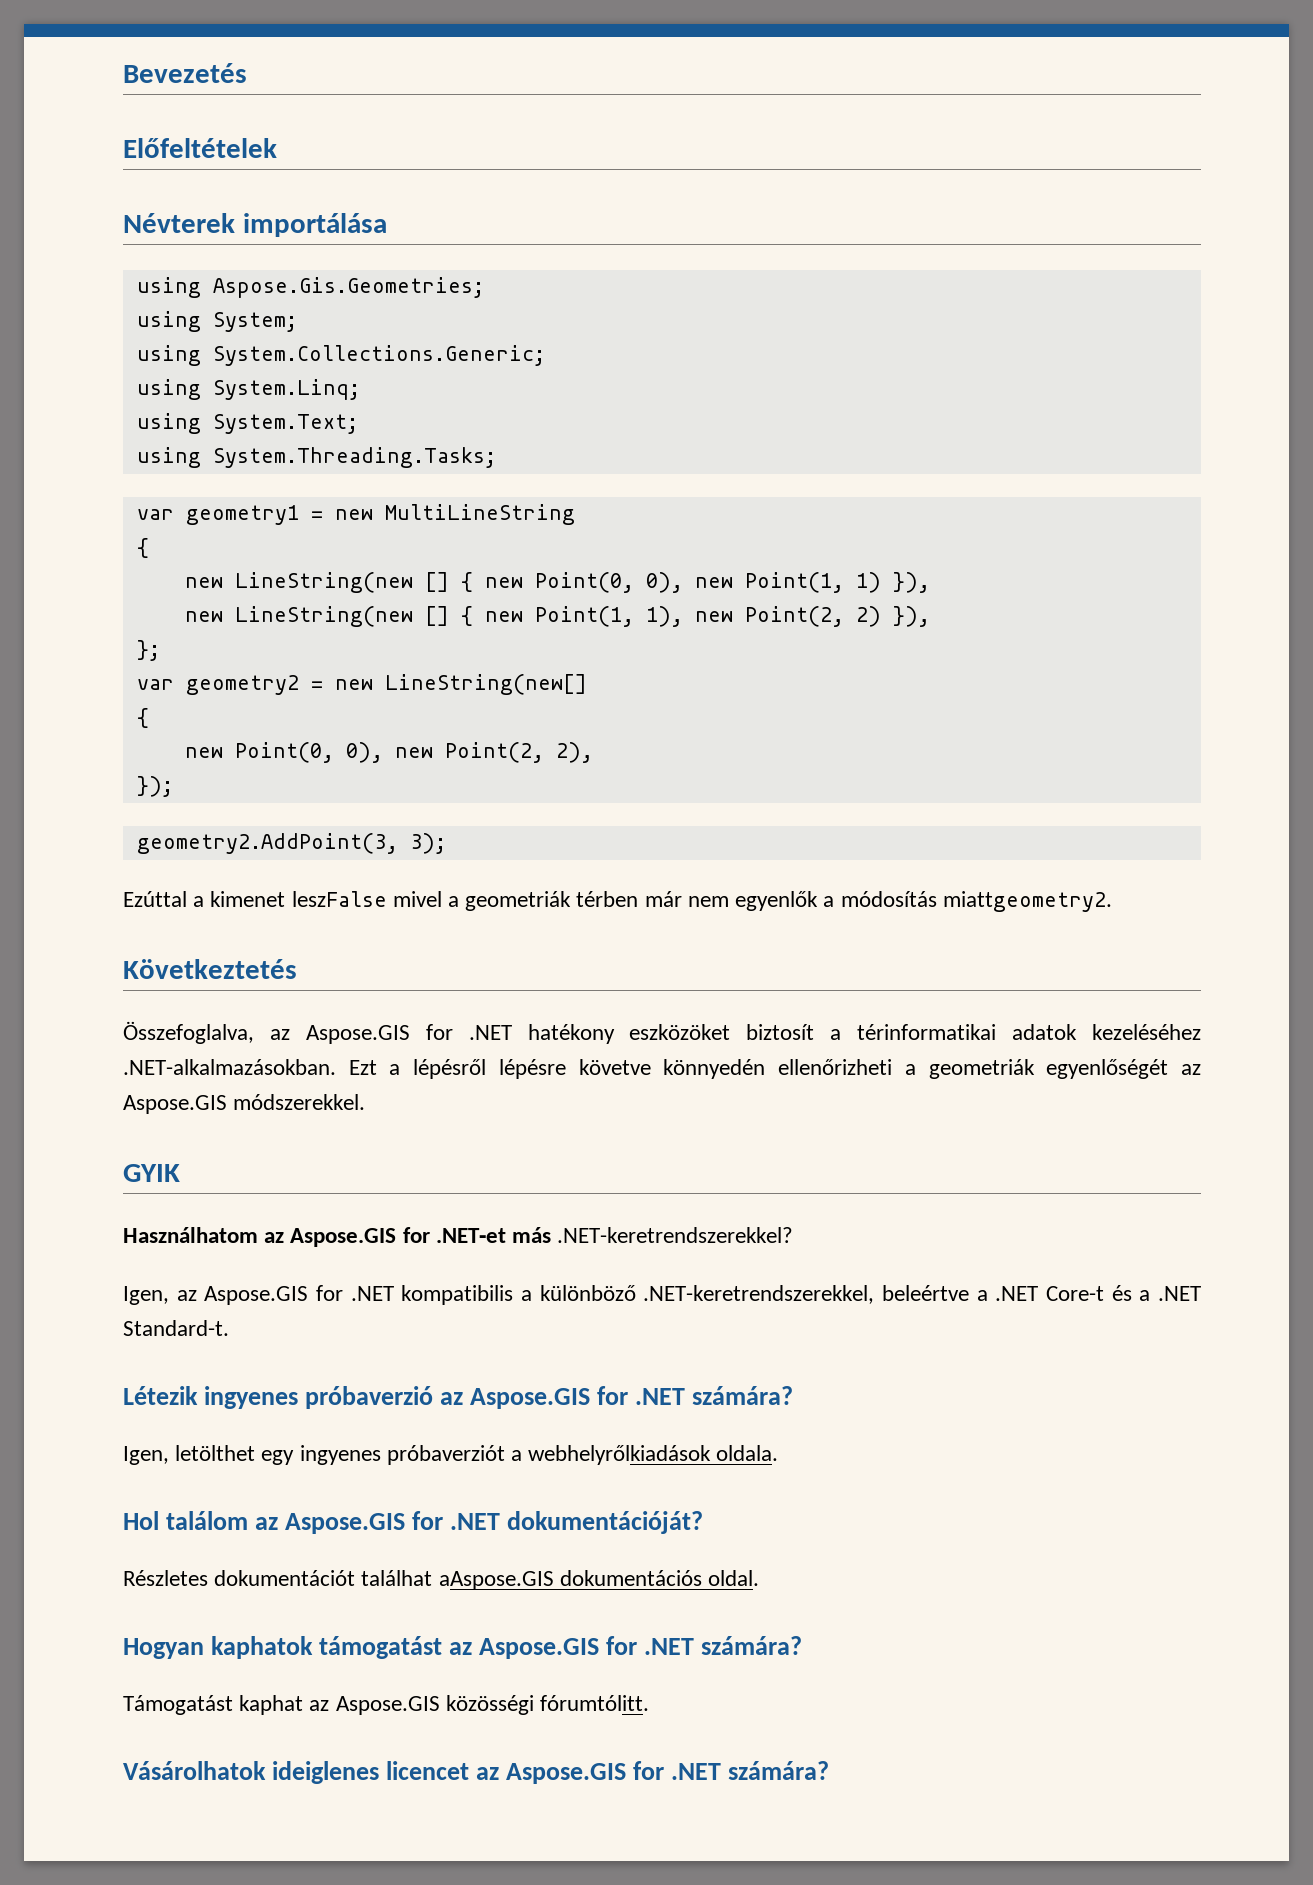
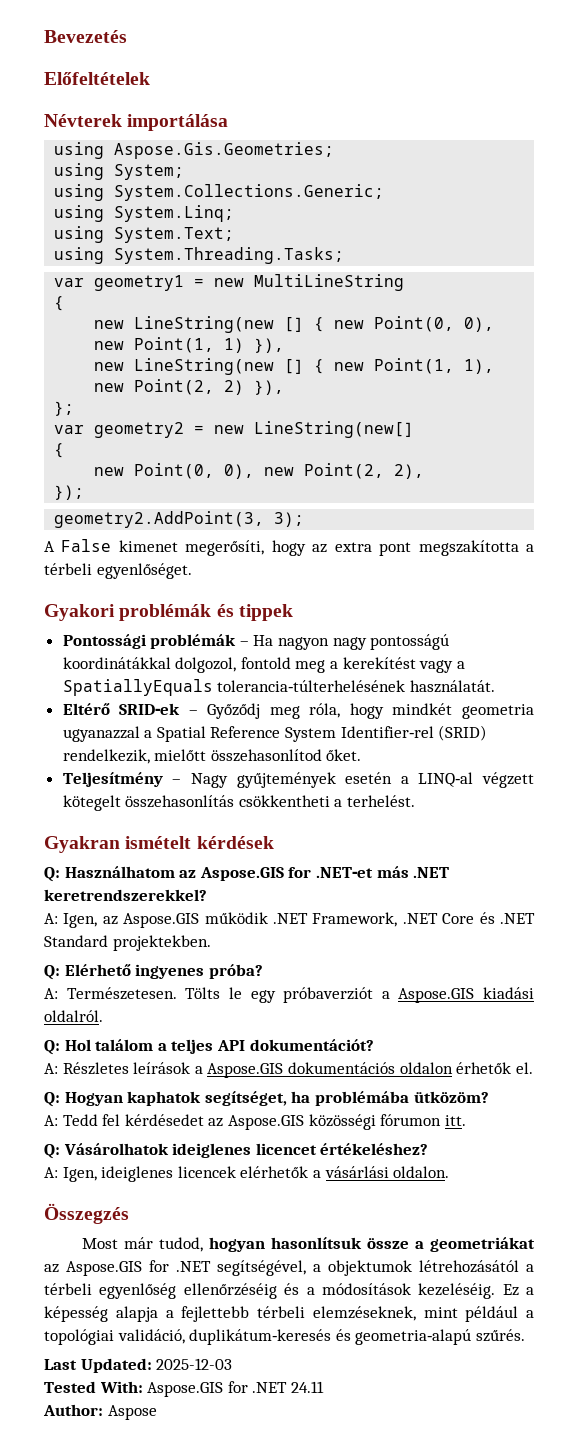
[123,891,1112,912] [123,959,297,979] [123,1021,1201,1044] [123,1059,1202,1079] [123,1094,366,1114] [123,1164,180,1182] Ezúttal a kimenet leszFalse mivel a geometriák térben már nem egyenlők a módosítás miattgeometry2. // Következtetés // Összefoglalva, az Aspose.GIS for .NET hatékony eszközöket biztosít a térinformatikai adatok kezeléséhez .NET-alkalmazásokban. Ezt a lépésről lépésre követve könnyedén ellenőrizheti a geometriák egyenlőségét az Aspose.GIS módszerekkel. // GYIK // -> [44,539,535,556] [44,563,192,579] [44,604,293,621] [62,634,450,650] [62,657,465,673] [62,679,495,696] [62,703,534,719] [62,725,488,742] [62,749,362,764] [62,772,534,788] [62,795,416,811] [44,836,274,853] [44,867,60,882] A False kimenet megerősíti, hogy az extra pont megszakította a térbeli egyenlőséget. // Gyakori problémák és tippek // Pontossági problémák – Ha nagyon nagy pontosságú koordinátákkal dolgozol, fontold meg a kerekítést vagy a SpatiallyEquals tolerancia‑túlterhelésének használatát. // Eltérő SRID‑ek – Győződj meg róla, hogy mindkét geometria ugyanazzal a Spatial Reference System Identifier‑rel (SRID) rendelkezik, mielőtt összehasonlítod őket. // Teljesítmény – Nagy gyűjtemények esetén a LINQ‑al végzett kötegelt összehasonlítás csökkentheti a terhelést. // Gyakran ismételt kérdések // Q:
[557,1227,794,1243] [123,1285,1201,1305] [123,1320,229,1336] [123,1386,794,1409] [123,1445,779,1465] [123,1511,704,1534] [123,1570,760,1590] [123,1636,803,1659] [123,1695,650,1715] [123,1761,830,1784] .NET-keretrendszerekkel? // Igen, az Aspose.GIS for .NET kompatibilis a különböző .NET-keretrendszerekkel, beleértve a .NET Core-t és a .NET Standard-t. // Létezik ingyenes próbaverzió az Aspose.GIS for .NET számára? // Igen, letölthet egy ingyenes próbaverziót a webhelyrőlkiadások oldala. // Hol találom az Aspose.GIS for .NET dokumentációját? // Részletes dokumentációt találhat aAspose.GIS dokumentációs oldal. // Hogyan kaphatok támogatást az Aspose.GIS for .NET számára? // Támogatást kaphat az Aspose.GIS közösségi fórumtólitt. // Vásárolhatok ideiglenes licencet az Aspose.GIS for .NET számára? -> [413,867,450,878] [44,889,207,901] [44,912,535,928] [44,935,211,951] [44,964,263,980] [44,987,534,1003] [44,1010,103,1022] [44,1039,374,1055] [44,1062,533,1078] [44,1091,489,1107] [44,1114,466,1130] [44,1143,429,1159] [44,1166,450,1182] [44,1203,129,1224] [81,1237,535,1252] [44,1260,534,1276] [44,1283,534,1299] [44,1306,534,1322] [44,1329,525,1345] [44,1358,233,1373] [44,1381,324,1397] [43,1404,157,1420] .NET keretrendszerekkel? // A: Igen, az Aspose.GIS működik .NET Framework, .NET Core és .NET Standard projektekben. // Q: Elérhető ingyenes próba? // A: Természetesen. Tölts le egy próbaverziót a Aspose.GIS kiadási oldalról. // Q: Hol találom a teljes API dokumentációt? // A: Részletes leírások a Aspose.GIS dokumentációs oldalon érhetők el. // Q: Hogyan kaphatok segítséget, ha problémába ütközöm? // A: Tedd fel kérdésedet az Aspose.GIS közösségi fórumon itt. // Q: Vásárolhatok ideiglenes licencet értékeléshez? // A: Igen, ideiglenes licencek elérhetők a vásárlási oldalon. // Összegzés // Most már tudod, hogyan hasonlítsuk össze a geometriákat az Aspose.GIS for .NET segítségével, a objektumok létrehozásától a térbeli egyenlőség ellenőrzéséig és a módosítások kezeléséig. Ez a képesség alapja a fejlettebb térbeli elemzéseknek, mint például a topológiai validáció, duplikátum‑keresés és geometria‑alapú szűrés. // Last Updated: 2025-12-03 // Tested With: Aspose.GIS for .NET 24.11 // Author: Aspose

